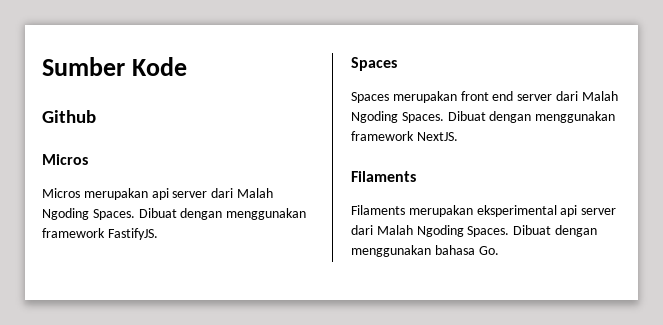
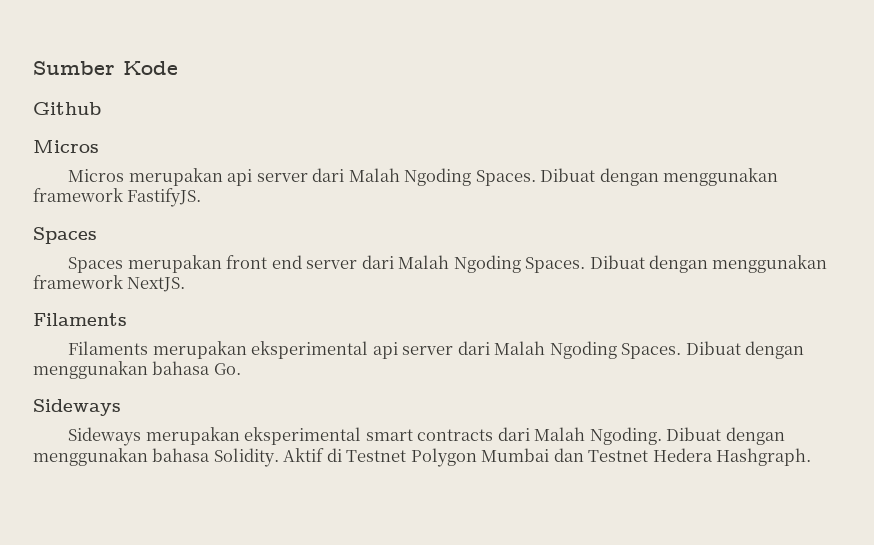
(499, 250) none -> [33,399,121,416] [68,427,785,446] [33,448,812,467] // Sideways // Sideways merupakan eksperimental smart contracts dari Malah Ngoding. Dibuat dengan menggunakan bahasa Solidity. Aktif di Testnet Polygon Mumbai dan Testnet Hedera Hashgraph.

